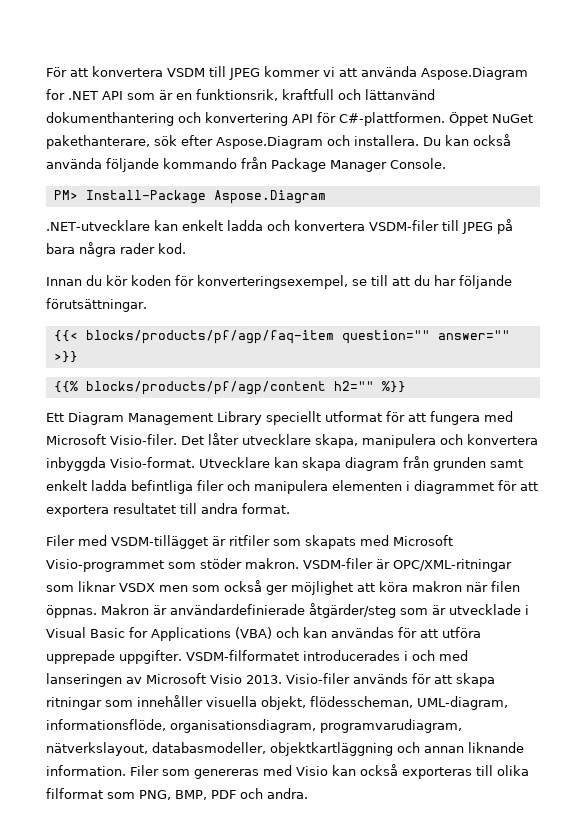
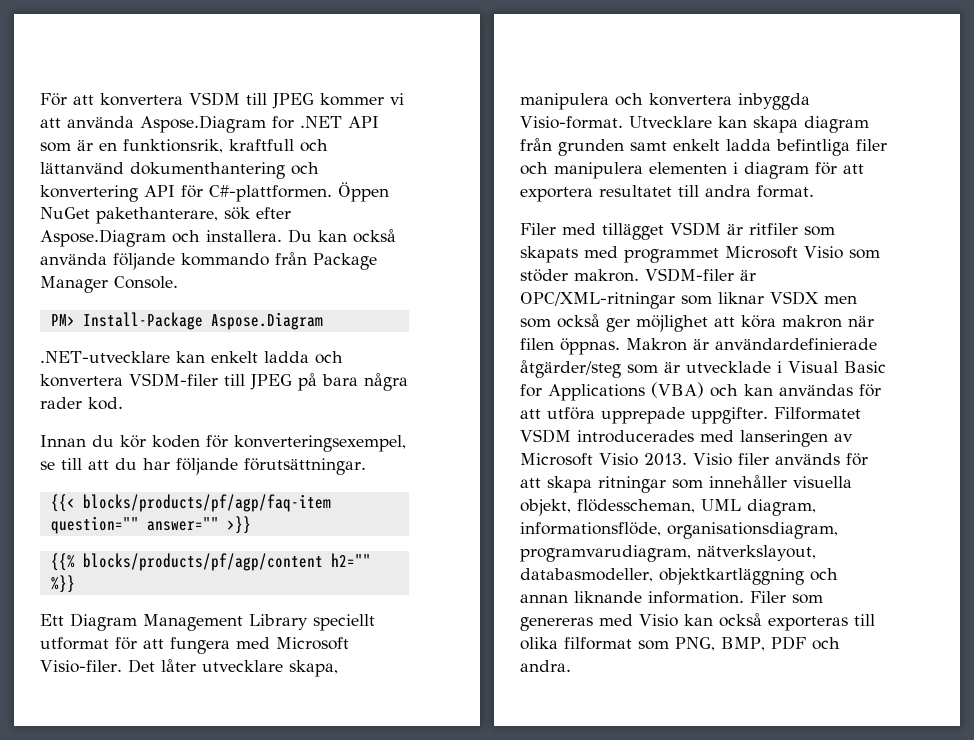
[449,112,488,126] Öppet -> [338,182,389,202] Öppen
[414,480,494,494] diagrammet -> [744,162,809,179] diagram
[111,535,208,549] VSDM-tillägget -> [602,222,721,240] tillägget VSDM
[393,535,453,546] [46,559,164,572] Microsoft Visio-programmet -> [624,246,843,263] programmet Microsoft Visio
[185,650,435,661] VSDM-filformatet introducerades i och -> [773,407,861,420] [520,429,694,443] Filformatet VSDM introducerades
[286,673,350,684] Visio-filer -> [692,453,769,466] Visio filer
[417,696,508,710] UML-diagram, -> [701,499,816,516] UML diagram,

